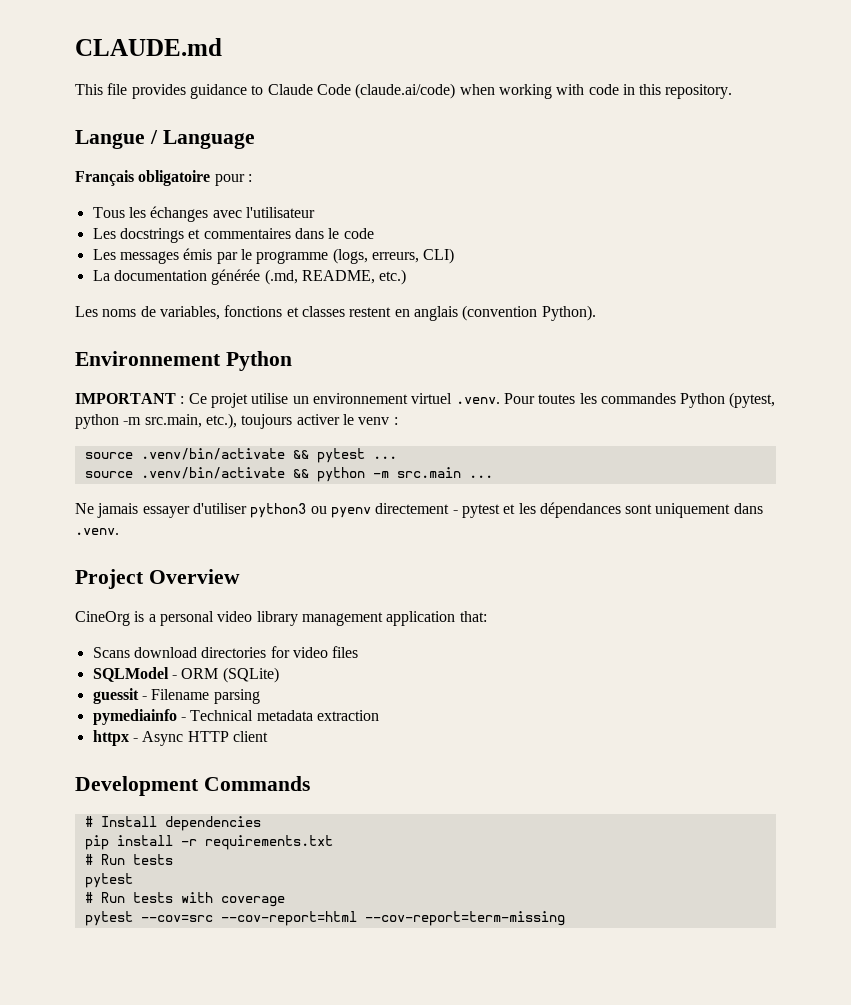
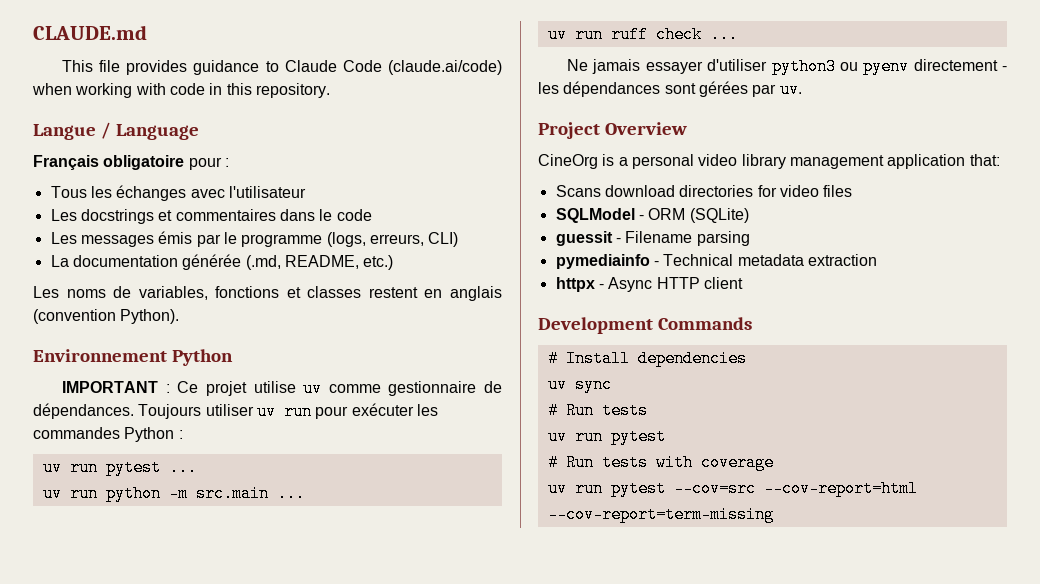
[292,392,776,408] [75,413,398,429] [84,448,309,460] un environnement virtuel .venv. Pour toutes les commandes Python (pytest, python -m src.main, etc.), toujours activer le venv : // source .venv/bin/activate && -> [303,380,503,397] [33,403,438,420] [33,427,183,442] [42,459,98,476] uv comme gestionnaire de dépendances. Toujours utiliser uv run pour exécuter les commandes Python : // uv run
[84,467,309,479] source .venv/bin/activate && -> [42,485,98,502] uv run
(493, 476) none -> [547,26,738,43] // uv run ruff check ...
[461,504,516,518] pytest et -> (1008, 68) none
[655,503,763,518] [75,528,119,535] uniquement dans .venv. -> [698,81,802,98] gérées par uv.
[84,835,333,850] pip install -r requirements.txt -> [547,376,612,393] uv sync
(173, 859) none -> [547,428,603,445] uv run
(285, 901) none -> [547,480,603,497] uv run

